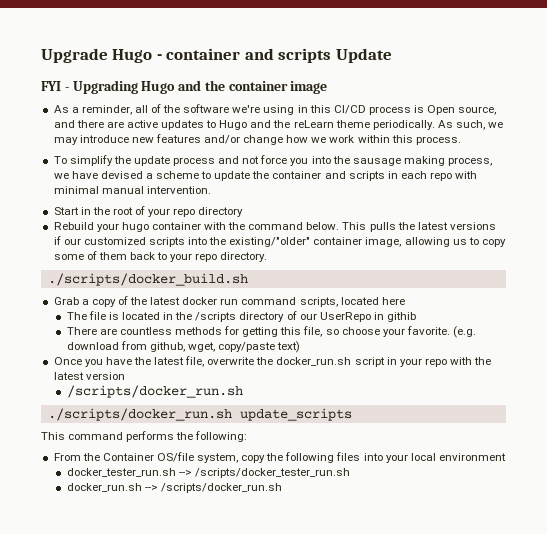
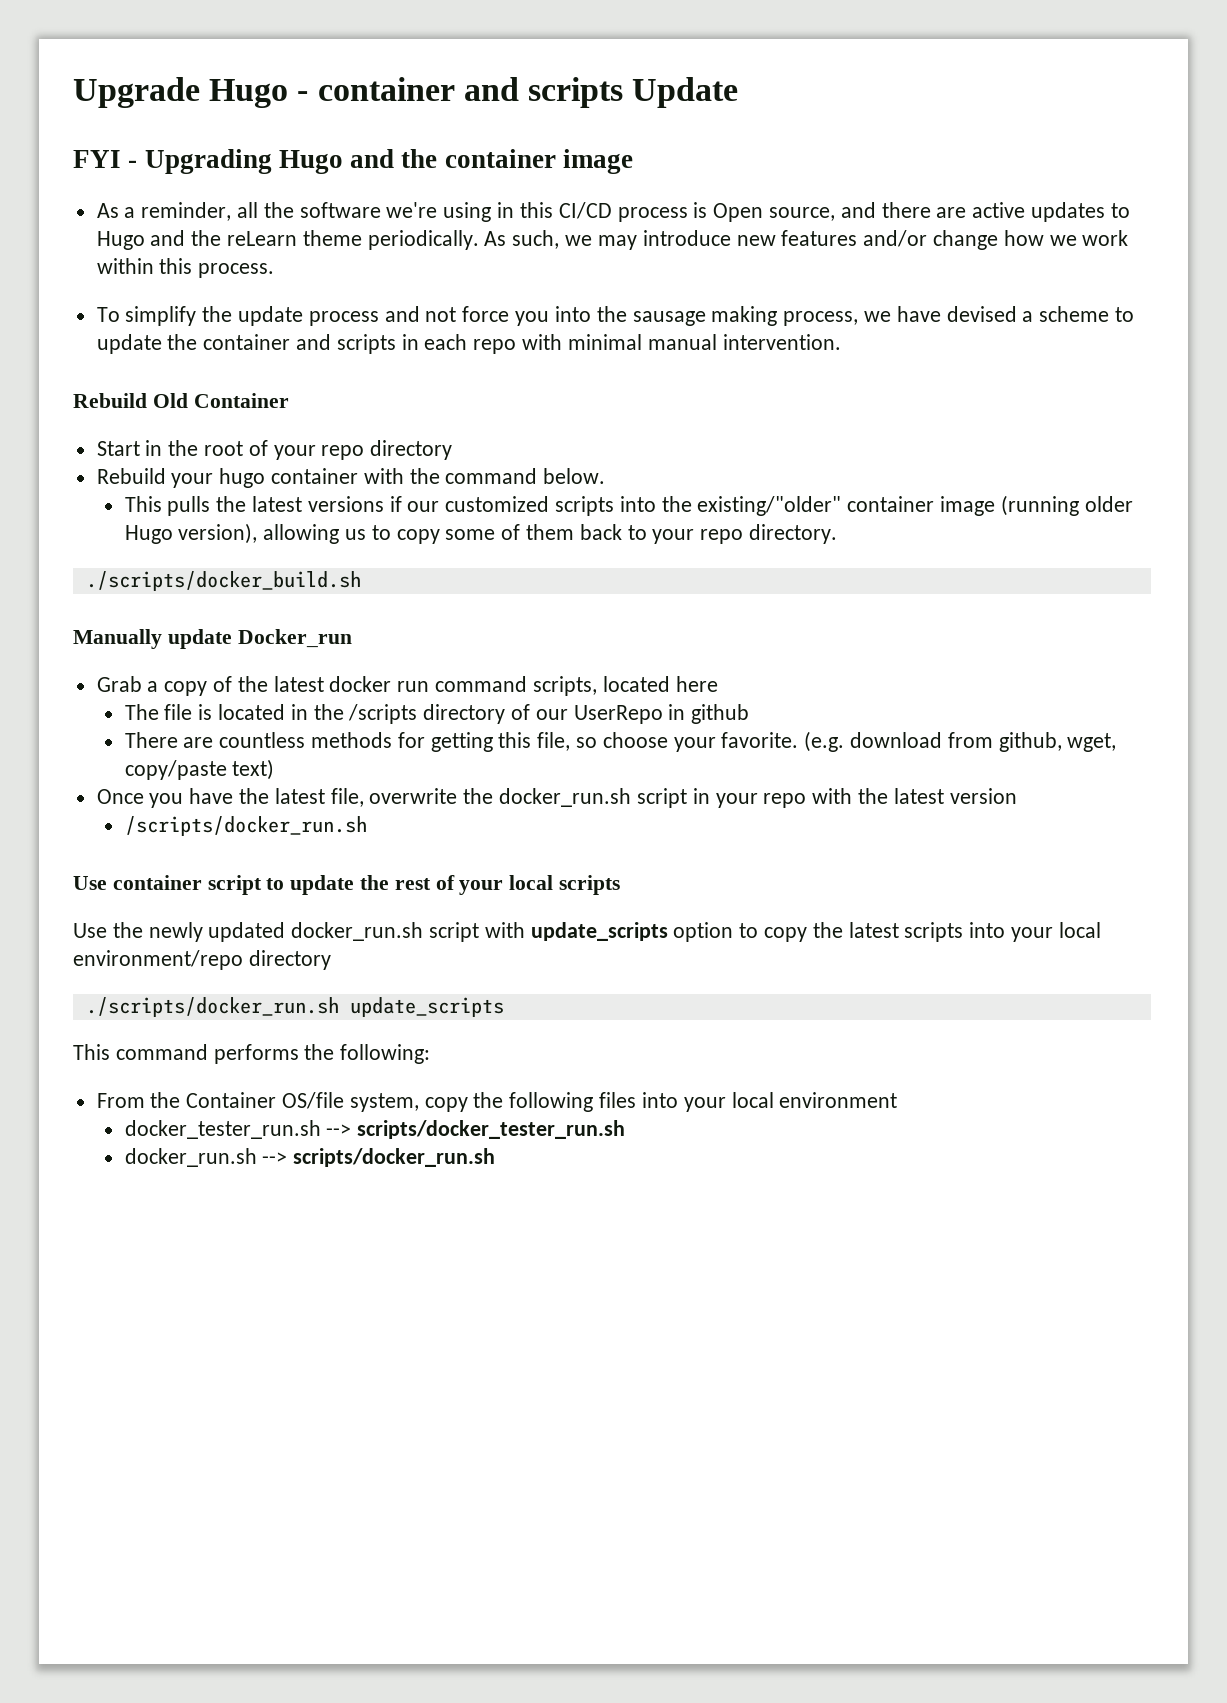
[151,104,162,113] of -> (259, 210) none
(211, 190) none -> [73,393,289,408] // Rebuild Old Container
(340, 226) none -> (606, 476) //
[365,237,402,247] image, -> [940,495,1133,516] [124,523,258,544] image (running older Hugo version),
(248, 279) none -> [73,629,352,649] // Manually update Docker_run
[386,312,416,322] githib -> [691,704,750,724] github
(243, 391) none -> [73,875,621,895] [73,922,1101,942] [73,950,331,970] // Use container script to update the rest of your local scripts // Use the newly updated docker_run.sh script with update_scripts option to copy the latest scripts into your local environment/repo directory
[194,468,350,478] /scripts/docker_tester_run.sh -> [357,1120,626,1139] scripts/docker_tester_run.sh
[160,483,282,493] /scripts/docker_run.sh -> [293,1148,496,1167] scripts/docker_run.sh

